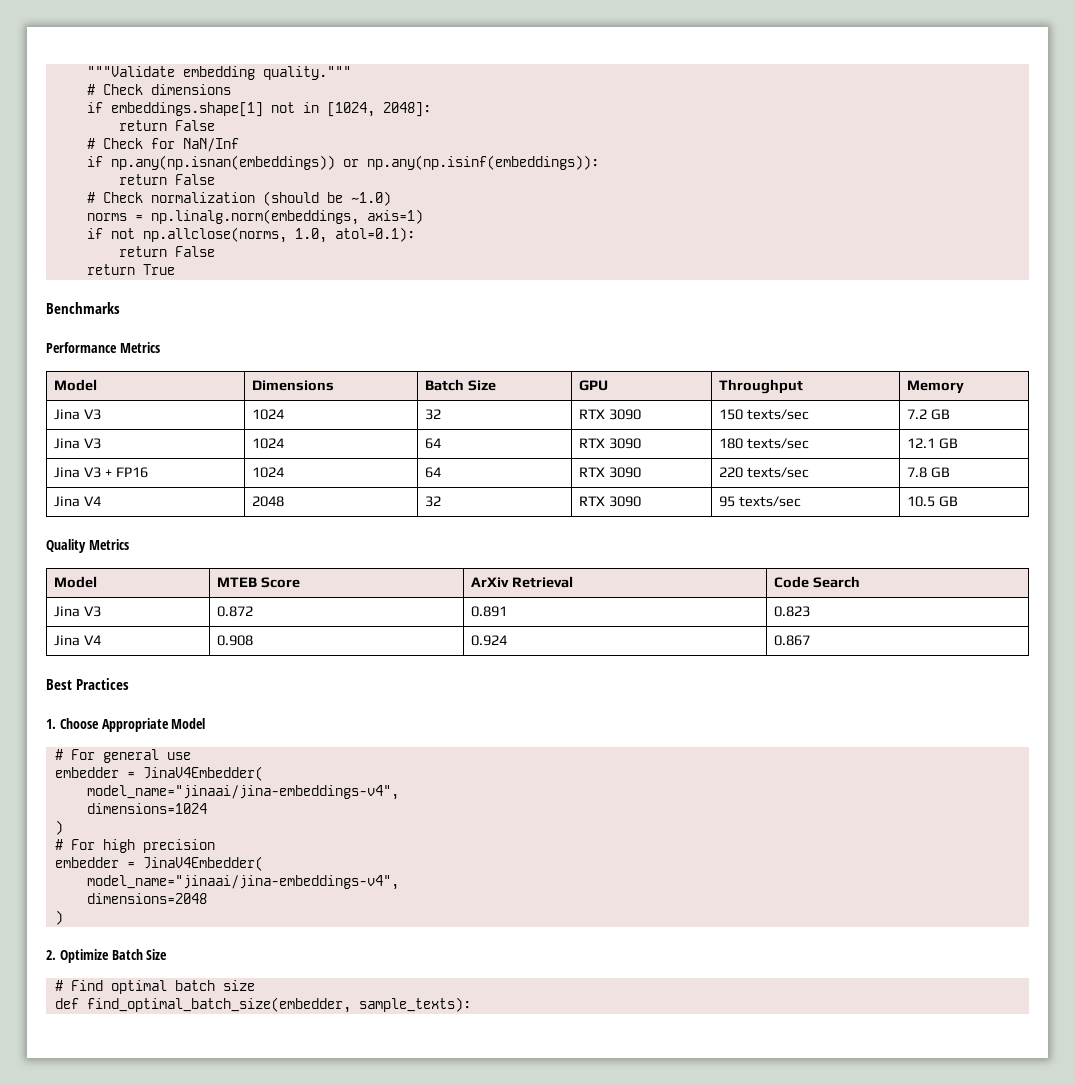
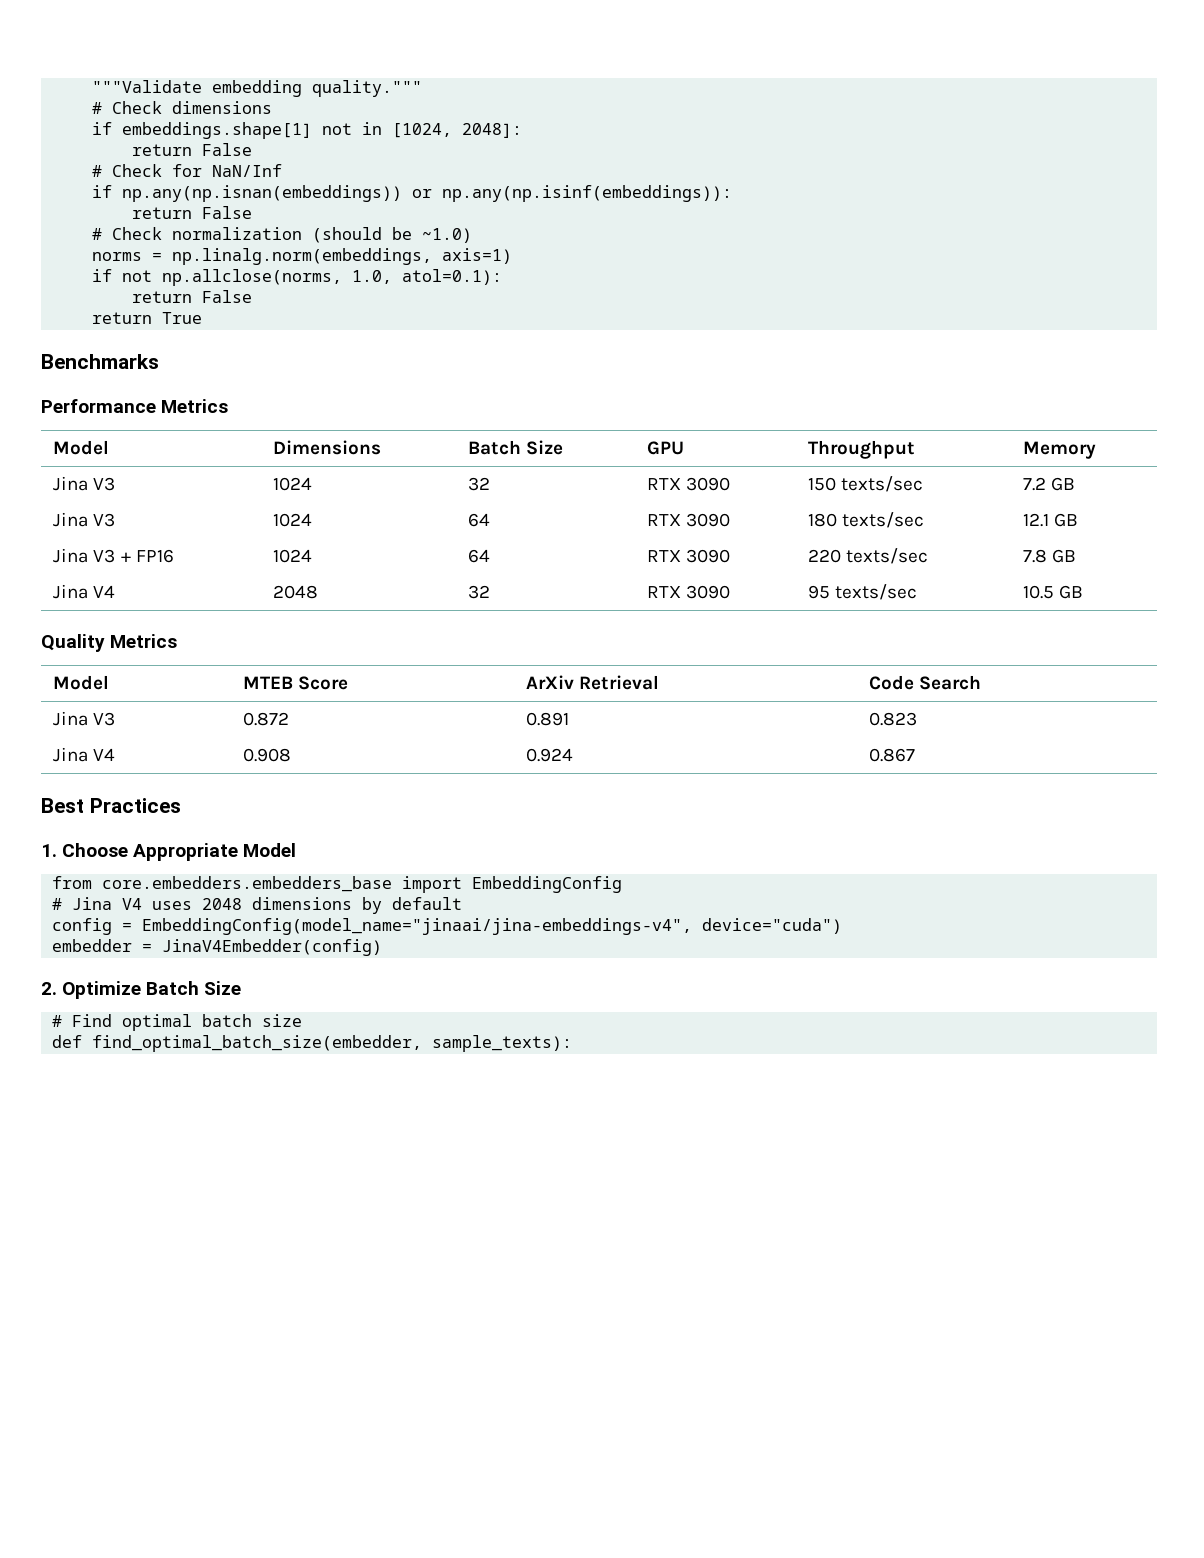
[54,749,191,763] [54,766,263,781] [86,785,399,800] [86,803,207,814] [54,820,63,835] [54,839,215,853] [54,856,263,871] [86,875,399,890] [86,893,207,904] [54,910,63,925] # For general use // embedder = JinaV4Embedder( // model_name="jinaai/jina-embeddings-v4", // dimensions=1024 // ) // # For high precision // embedder = JinaV4Embedder( // model_name="jinaai/jina-embeddings-v4", // dimensions=2048 // ) -> [52,876,623,893] [52,897,463,914] [52,918,843,935] [52,939,383,956] from core.embedders.embedders_base import EmbeddingConfig // # Jina V4 uses 2048 dimensions by default // config = EmbeddingConfig(model_name="jinaai/jina-embeddings-v4", device="cuda") // embedder = JinaV4Embedder(config)

